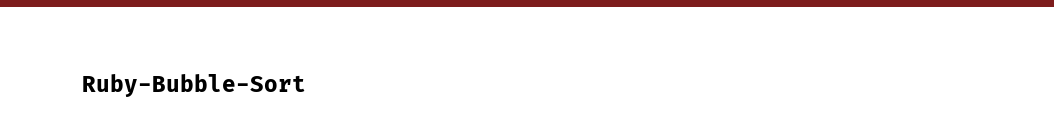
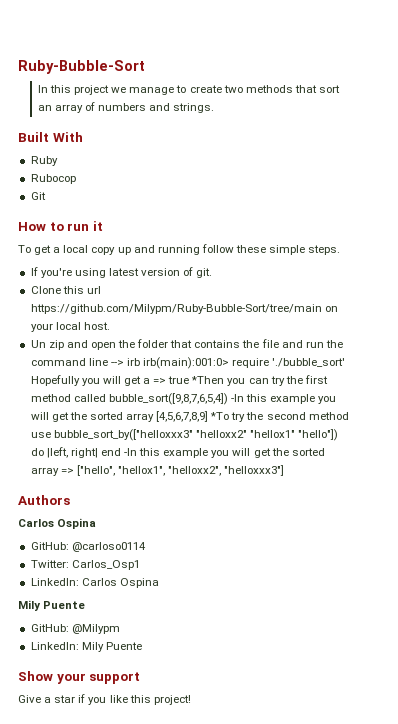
(306, 85) none -> [37,85,340,95] [37,102,215,113] [18,132,83,142] [30,156,58,166] [30,174,76,184] [30,192,46,200] [18,221,103,231] [18,244,341,255] [30,267,213,278] [30,286,101,294] [30,304,338,314] [30,322,110,332] [30,339,343,350] [30,357,346,369] [30,375,328,386] [30,393,337,405] [30,411,349,422] [30,429,339,441] [30,447,325,458] [30,465,285,476] [18,495,70,505] [18,518,97,529] [30,542,146,552] [30,560,140,570] [30,578,159,588] [18,600,86,611] [30,624,120,634] [30,642,142,652] [18,671,141,684] [18,694,191,705] // In this project we manage to create two methods that sort an array of numbers and strings. // Built With // Ruby // Rubocop // Git // How to run it // To get a local copy up and running follow these simple steps. // If you're using latest version of git. // Clone this url https://github.com/Milypm/Ruby-Bubble-Sort/tree/main on your local host. // Un zip and open the folder that contains the file and run the command line --> irb irb(main):001:0> require './bubble_sort' Hopefully you will get a => true *Then you can try the first method called bubble_sort([9,8,7,6,5,4]) -In this example you will get the sorted array [4,5,6,7,8,9] *To try the second method use bubble_sort_by(["helloxxx3" "helloxx2" "hellox1" "hello"]) do |left, right| end -In this example you will get the sorted array => ["hello", "hellox1", "helloxx2", "helloxxx3"] // Authors // Carlos Ospina // GitHub: @carloso0114 // Twitter: Carlos_Osp1 // LinkedIn: Carlos Ospina // Mily Puente // GitHub: @Milypm // LinkedIn: Mily Puente // Show your support // Give a star if you like this project!

